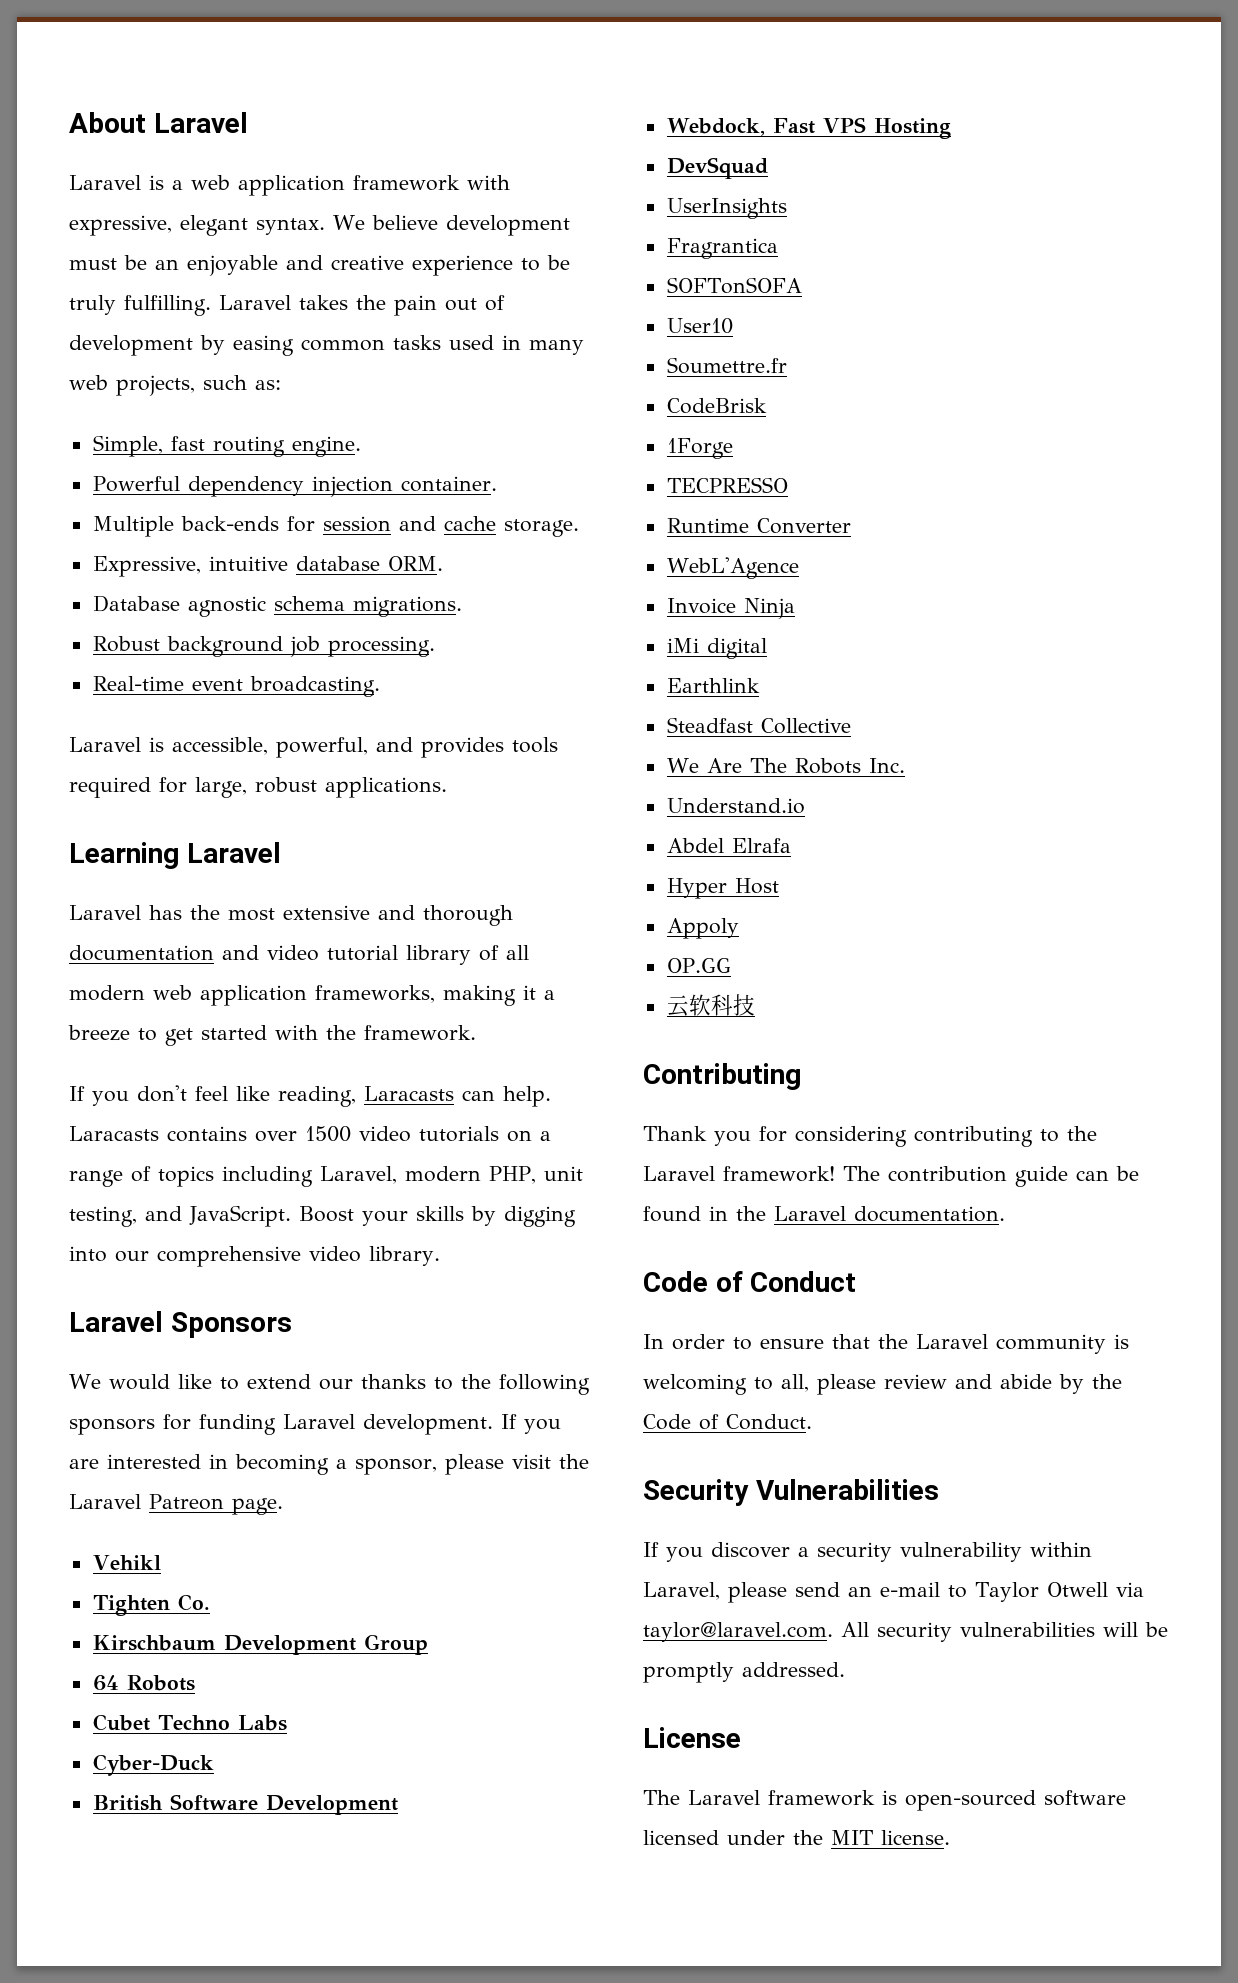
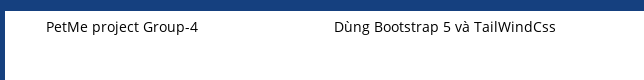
[69,112,248,133] [69,175,510,196] [69,215,570,236] [69,255,570,276] [69,295,505,316] [69,335,584,356] [69,375,281,396] [92,435,361,457] [92,476,497,497] [92,516,579,537] [92,556,443,577] [92,595,462,617] [92,636,435,657] [92,676,380,697] [69,737,558,758] [69,777,447,798] [69,842,281,869] [69,905,513,926] [69,945,529,965] [69,985,555,1006] [68,1025,476,1046] [69,1085,551,1107] [69,1126,551,1142] [69,1166,583,1187] [69,1205,576,1227] [69,1246,440,1267] [69,1311,292,1338] [69,1374,590,1395] [69,1414,561,1435] [69,1454,589,1475] [69,1494,283,1515] [92,1555,161,1570] [92,1594,210,1616] [92,1634,428,1655] [92,1675,195,1691] [92,1714,287,1731] [92,1754,214,1776] [92,1794,398,1815] [666,117,951,139] [666,157,768,179] [666,198,787,219] [666,238,778,259] [666,277,802,294] [666,318,733,334] [666,357,787,374] [666,398,767,414] [666,438,733,459] [666,477,788,493] [666,518,851,534] [666,557,799,579] [666,598,795,619] [666,638,767,659] [666,678,760,693] [666,717,851,734] [666,758,905,774] [666,798,805,814] [666,838,791,853] [666,878,779,899] [666,918,739,939] [666,958,731,973] [666,994,755,1017] [643,1063,801,1090] [643,1126,1097,1147] [643,1166,1139,1187] [643,1206,1005,1222] [643,1271,857,1292] [643,1334,1129,1354] [643,1374,1122,1395] [643,1414,812,1430] [643,1479,939,1506] [643,1542,1092,1562] [643,1582,1144,1603] [643,1622,1168,1642] [643,1662,845,1683] [643,1727,741,1748] [643,1790,1126,1811] [643,1830,950,1845] About Laravel // Laravel is a web application framework with expressive, elegant syntax. We believe development must be an enjoyable and creative experience to be truly fulfilling. Laravel takes the pain out of development by easing common tasks used in many web projects, such as: // Simple, fast routing engine. // Powerful dependency injection container. // Multiple back-ends for session and cache storage. // Expressive, intuitive database ORM. // Database agnostic schema migrations. // Robust background job processing. // Real-time event broadcasting. // Laravel is accessible, powerful, and provides tools required for large, robust applications. // Learning Laravel // Laravel has the most extensive and thorough documentation and video tutorial library of all modern web application frameworks, making it a breeze to get started with the framework. // If you don't feel like reading, Laracasts can help. Laracasts contains over 1500 video tutorials on a range of topics including Laravel, modern PHP, unit testing, and JavaScript. Boost your skills by digging into our comprehensive video library. // Laravel Sponsors // We would like to extend our thanks to the following sponsors for funding Laravel development. If you are interested in becoming a sponsor, please visit the Laravel Patreon page. // Vehikl // Tighten Co. // Kirschbaum Development Group // 64 Robots // Cubet Techno Labs // Cyber-Duck // British Software Development // Webdock, Fast VPS Hosting // DevSquad // UserInsights // Fragrantica // SOFTonSOFA // User10 // Soumettre.fr // CodeBrisk // 1Forge // TECPRESSO // Runtime Converter // WebL'Agence // Invoice Ninja // iMi digital // Earthlink // Steadfast Collective // We Are The Robots Inc. // Understand.io // Abdel Elrafa // Hyper Host // Appoly // OP.GG // 云软科技 // Contributing // Thank you for considering contributing to the Laravel framework! The contribution guide can be found in the Laravel documentation. // Code of Conduct // In order to ensure that the Laravel community is welcoming to all, please review and abide by the Code of Conduct. // Security Vulnerabilities // If you discover a security vulnerability within Laravel, please send an e-mail to Taylor Otwell via taylor@laravel.com. All security vulnerabilities will be promptly addressed. // License // The Laravel framework is open-sourced software licensed under the MIT license. -> [46,21,198,35] [334,21,556,35] PetMe project Group-4 // Dùng Bootstrap 5 và TailWindCss

